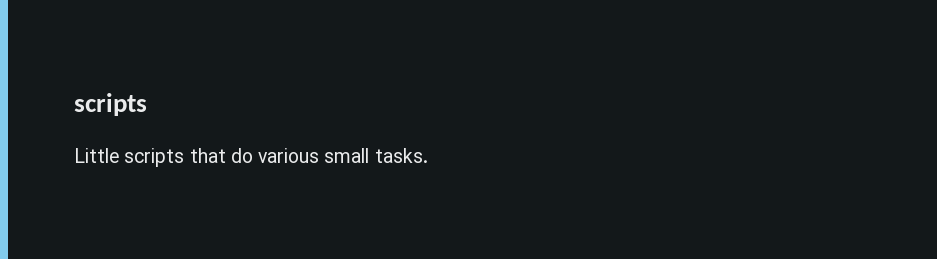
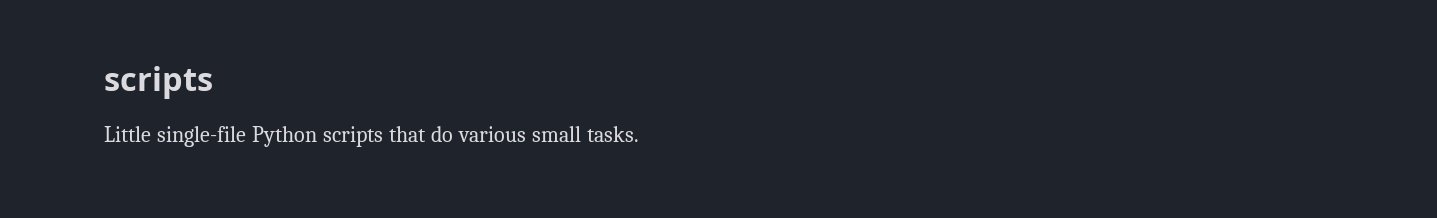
(119, 155) none -> [156,126,317,147] single-file Python

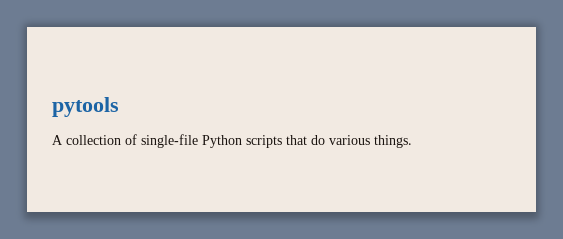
[104,66,213,99] [104,126,151,142] scripts // Little -> [52,97,119,117] [52,134,137,145] pytools // A collection of
[531,126,639,142] small tasks. -> [374,135,412,148] things.

